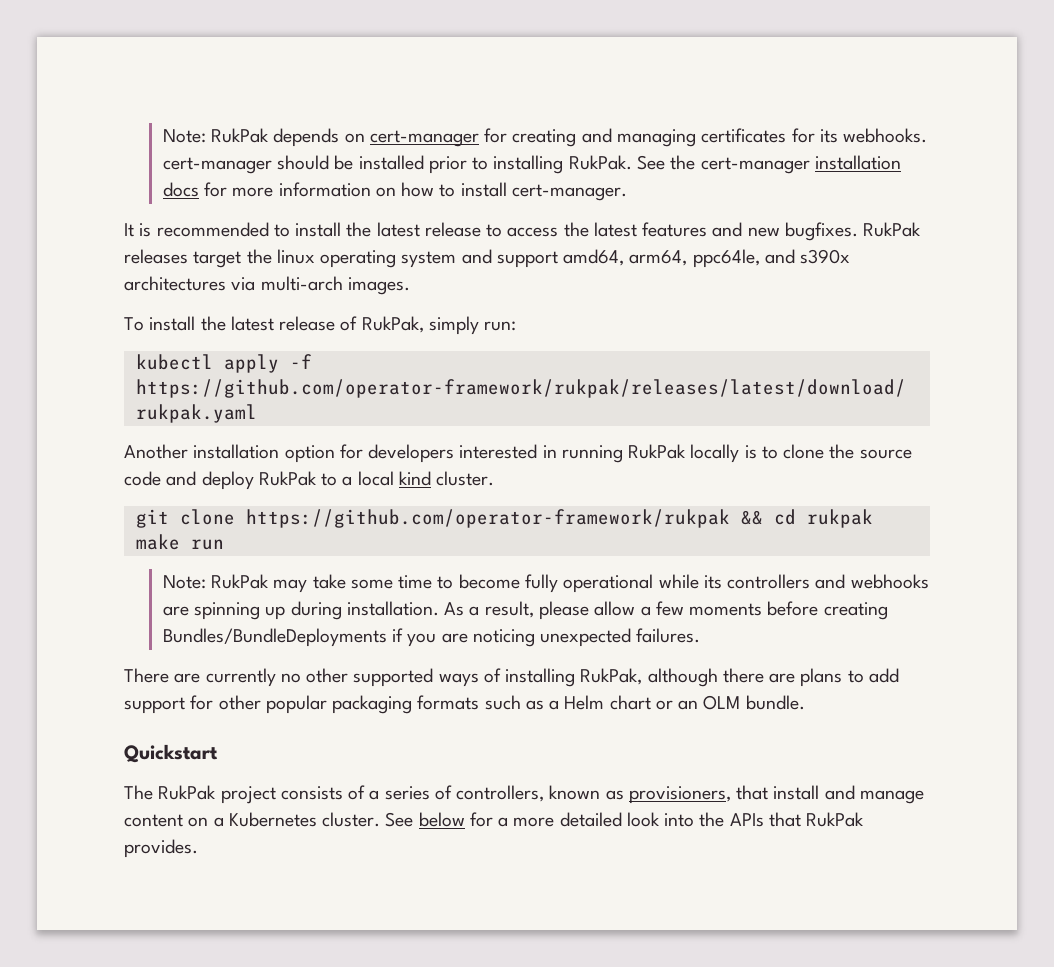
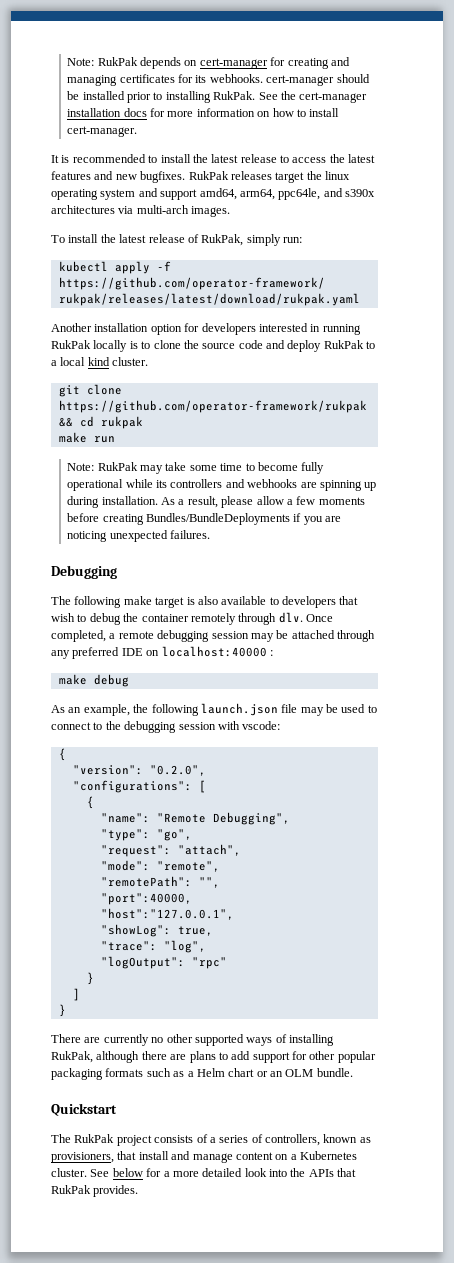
(701, 635) none -> [51,565,117,579] [51,596,359,608] [51,612,333,625] [51,630,375,642] [51,646,273,659] [58,674,129,687] [51,703,377,716] [51,721,281,733] [58,748,66,761] [72,765,206,776] [72,780,206,793] [86,796,94,809] [100,812,290,825] [100,829,192,841] [100,844,241,857] [100,860,220,872] [100,876,220,888] [100,893,192,905] [100,908,234,920] [100,924,213,937] [100,940,206,953] [100,956,227,969] [86,972,94,985] [72,988,80,1001] [58,1004,66,1017] // Debugging // The following make target is also available to developers that wish to debug the container remotely through dlv. Once completed, a remote debugging session may be attached through any preferred IDE on localhost:40000 : // make debug // As an example, the following launch.json file may be used to connect to the debugging session with vscode: // { // "version": "0.2.0", // "configurations": [ // { // "name": "Remote Debugging", // "type": "go", // "request": "attach", // "mode": "remote", // "remotePath": "", // "port":40000, // "host":"127.0.0.1", // "showLog": true, // "trace": "log", // "logOutput": "rpc" // } // ] // }

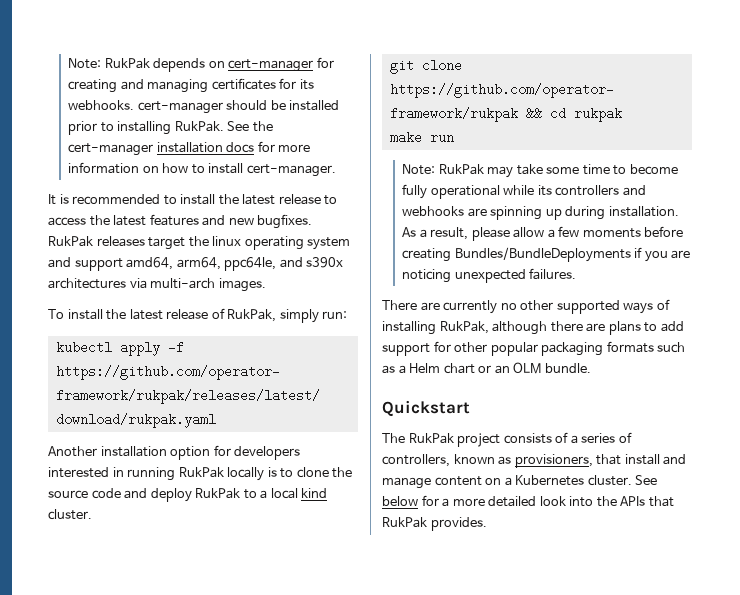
[51,565,117,579] [51,596,359,608] [51,612,333,625] [51,630,375,642] [51,646,273,659] [58,674,129,687] [51,703,377,716] [51,721,281,733] [58,748,66,761] [72,765,206,776] [72,780,206,793] [86,796,94,809] [100,812,290,825] [100,829,192,841] [100,844,241,857] [100,860,220,872] [100,876,220,888] [100,893,192,905] [100,908,234,920] [100,924,213,937] [100,940,206,953] [100,956,227,969] [86,972,94,985] [72,988,80,1001] [58,1004,66,1017] // Debugging // The following make target is also available to developers that wish to debug the container remotely through dlv. Once completed, a remote debugging session may be attached through any preferred IDE on localhost:40000 : // make debug // As an example, the following launch.json file may be used to connect to the debugging session with vscode: // { // "version": "0.2.0", // "configurations": [ // { // "name": "Remote Debugging", // "type": "go", // "request": "attach", // "mode": "remote", // "remotePath": "", // "port":40000, // "host":"127.0.0.1", // "showLog": true, // "trace": "log", // "logOutput": "rpc" // } // ] // } -> (577, 274) none

